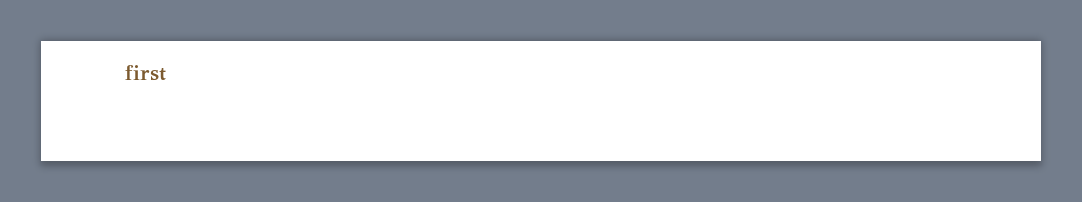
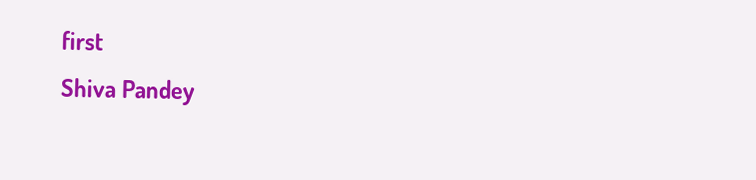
(166, 73) none -> [60,77,197,106] // Shiva Pandey

